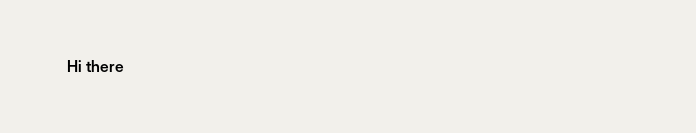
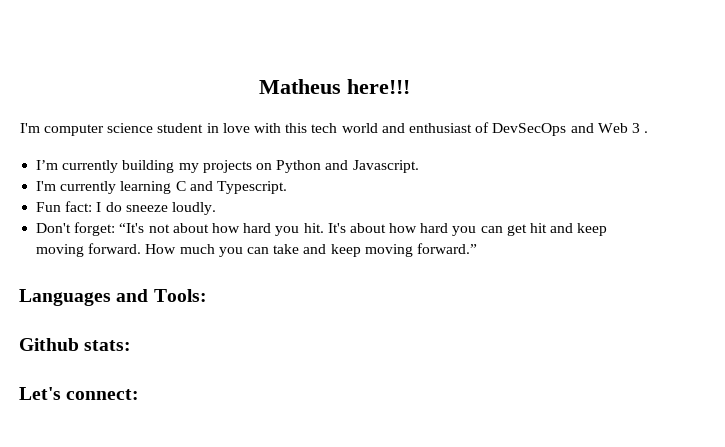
[67,60,125,72] Hi there -> [258,79,410,94] [19,122,649,136] [36,160,419,173] [36,181,287,194] [36,201,216,215] [36,222,608,236] [36,243,477,257] [19,289,207,306] [19,338,132,351] [19,387,140,400] Matheus here!!! // I'm computer science student in love with this tech world and enthusiast of DevSecOps and Web 3 . // I’m currently building my projects on Python and Javascript. // I'm currently learning C and Typescript. // Fun fact: I do sneeze loudly. // Don't forget: “It's not about how hard you hit. It's about how hard you can get hit and keep moving forward. How much you can take and keep moving forward.” // Languages and Tools: // Github stats: // Let's connect:

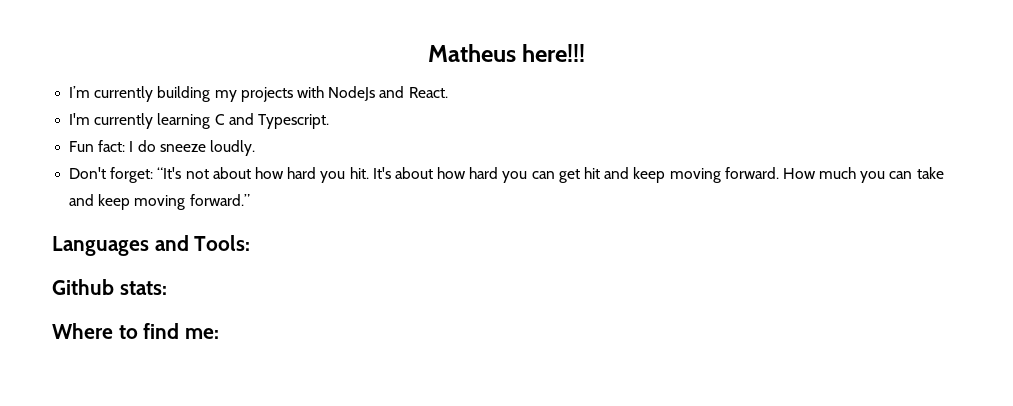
[19,122,649,136] // I'm computer science student in love with this tech world and enthusiast of DevSecOps and Web 3 . -> (586, 53) none
[255,160,419,173] on Python and Javascript. -> [296,86,448,101] with NodeJs and React.
[19,387,140,400] Let's connect: -> [52,323,220,339] Where to find me:

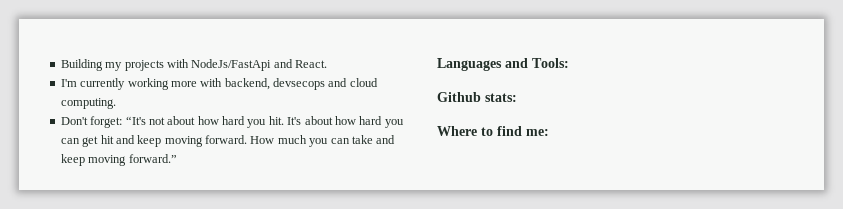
[427,44,586,62] [69,86,211,102] Matheus here!!! // I’m currently building -> [60,59,103,71] Building
[328,86,376,101] NodeJs -> [191,59,272,71] NodeJs/FastApi
[157,113,329,129] [69,140,255,156] learning C and Typescript. // Fun fact: I do sneeze loudly. -> [127,78,378,90] [60,98,116,109] working more with backend, devsecops and cloud computing.

